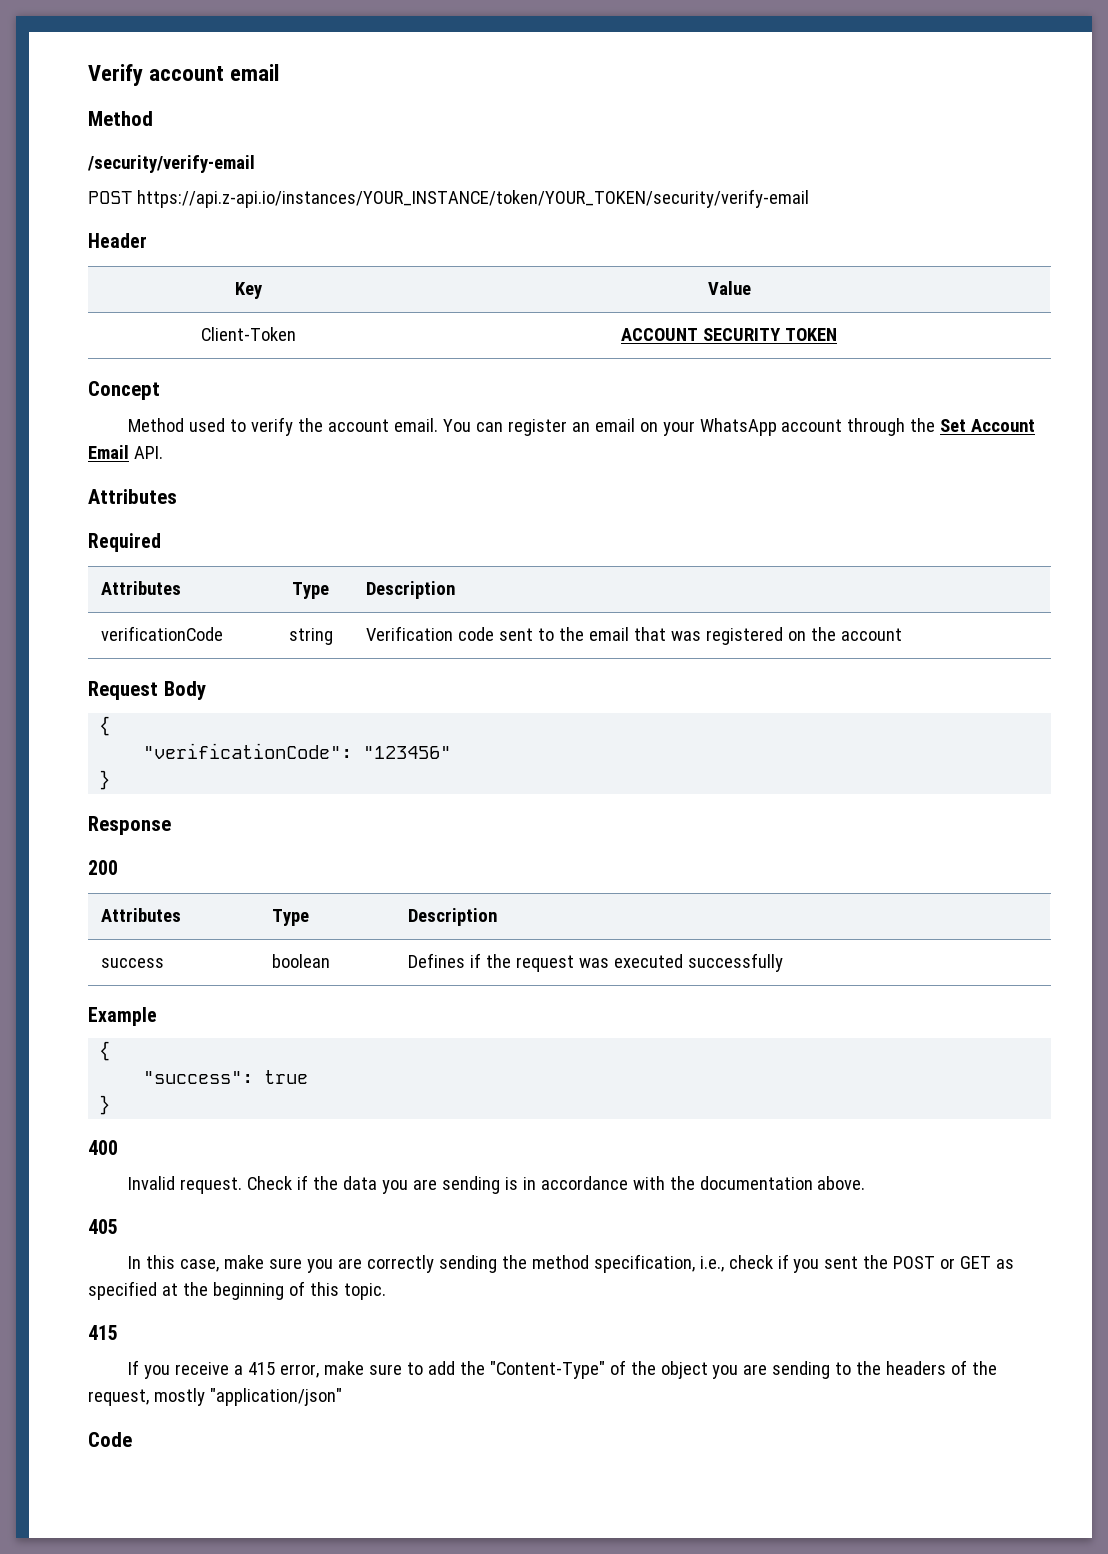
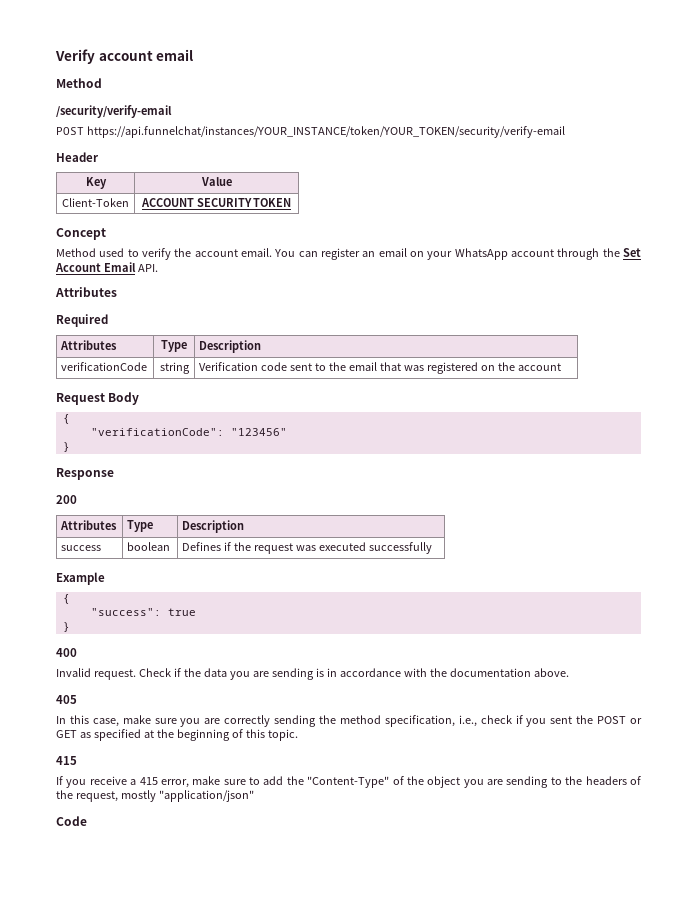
[136,189,809,208] https://api.z-api.io/instances/YOUR_INSTANCE/token/YOUR_TOKEN/security/verify-email -> [86,126,565,138] https://api.funnelchat/instances/YOUR_INSTANCE/token/YOUR_TOKEN/security/verify-email

